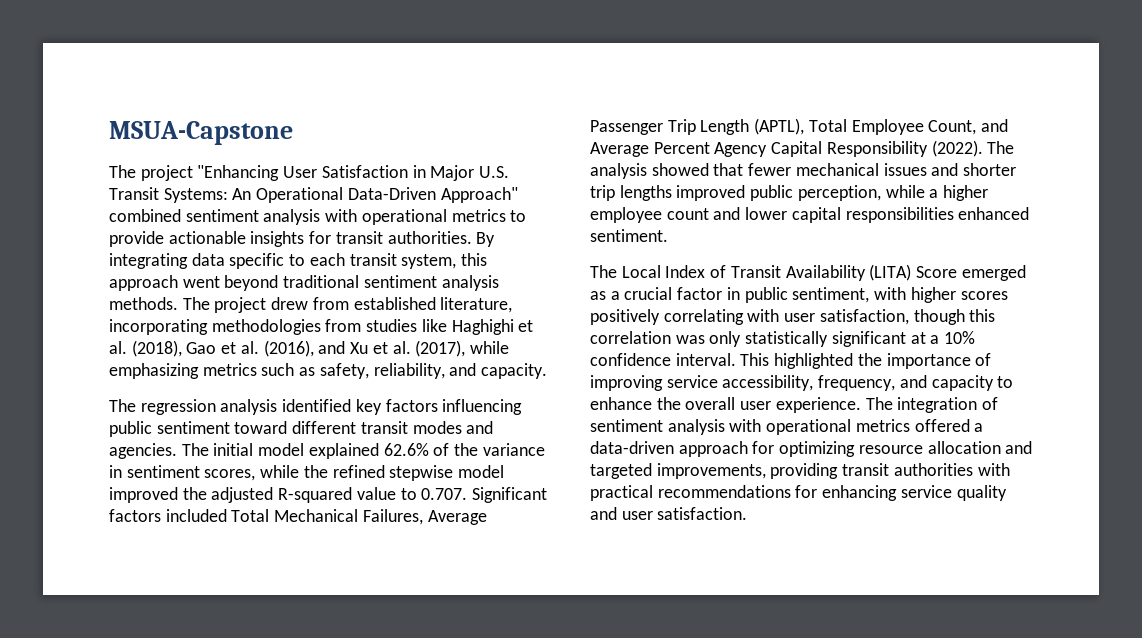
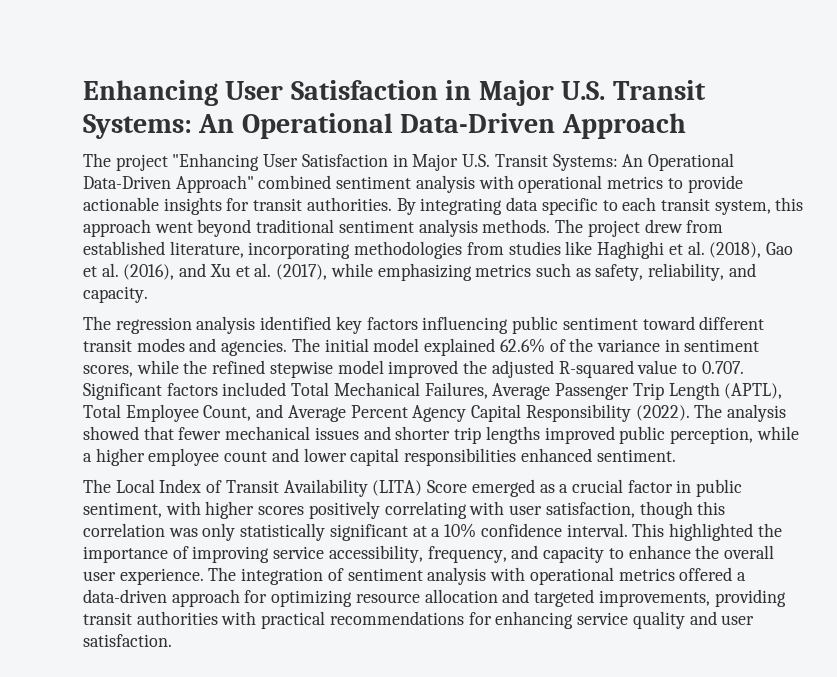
[109,121,293,145] MSUA-Capstone -> [83,80,706,106] [83,113,686,139] Enhancing User Satisfaction in Major U.S. Transit Systems: An Operational Data-Driven Approach

